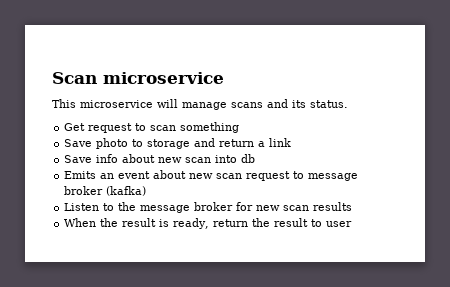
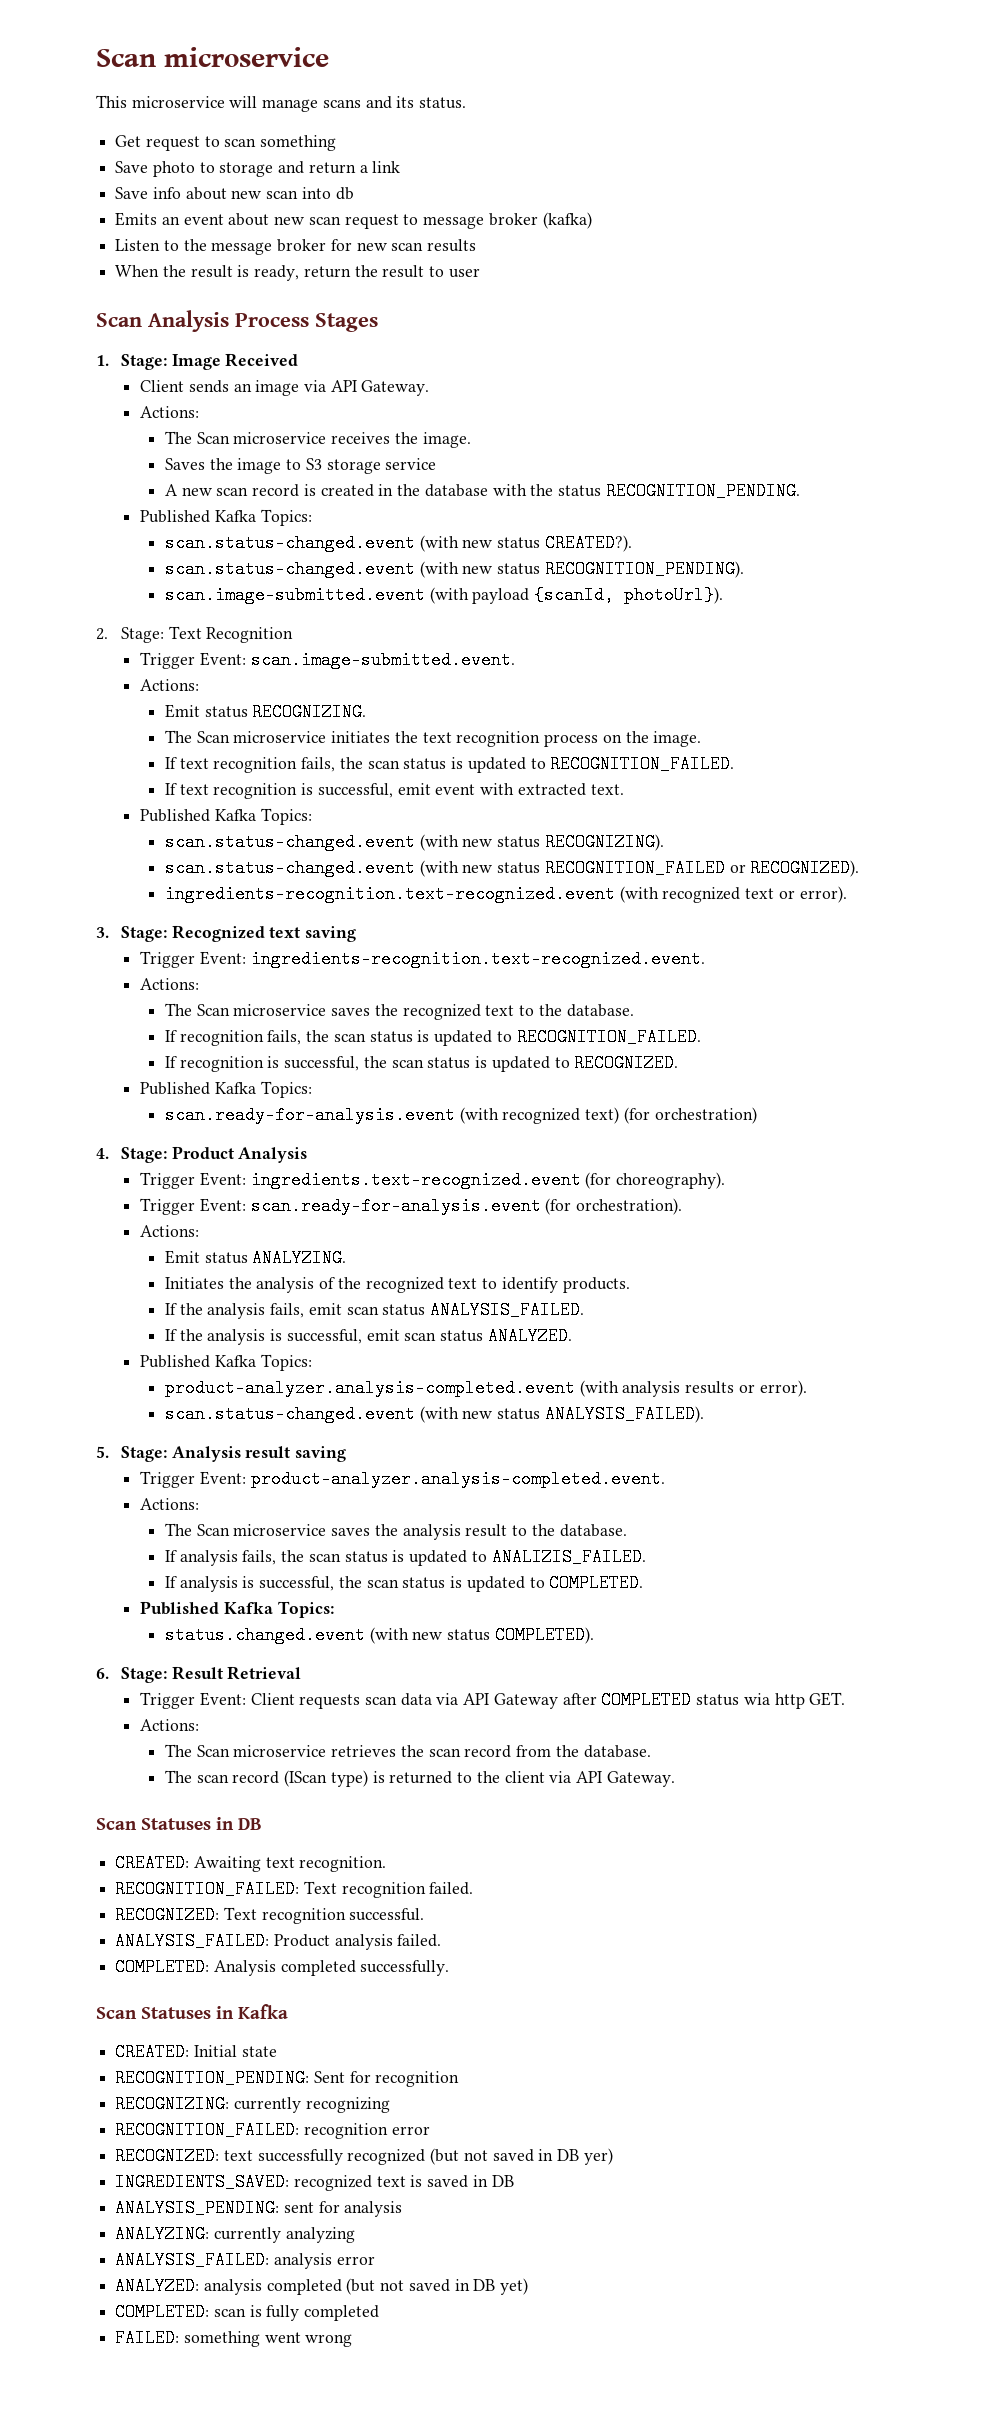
(353, 224) none -> [96,310,378,332] [96,353,299,370] [140,380,430,396] [140,406,200,418] [164,431,471,448] [164,458,437,474] [164,482,800,500] [140,509,312,526] [164,534,632,552] [164,560,744,578] [164,586,724,604] [96,626,294,643] [140,651,515,669] [140,679,200,691] [164,703,367,721] [164,730,702,747] [164,755,735,773] [164,783,624,799] [140,808,312,825] [164,833,664,851] [164,859,860,877] [164,885,847,903] [96,925,357,942] [140,950,705,968] [140,978,200,990] [164,1003,634,1020] [164,1028,701,1046] [164,1054,679,1072] [140,1081,312,1098] [164,1106,757,1124] [96,1146,308,1163] [140,1171,726,1189] [140,1197,683,1215] [140,1225,200,1237] [164,1249,347,1267] [164,1277,630,1293] [164,1301,585,1319] [164,1327,572,1345] [140,1354,312,1371] [164,1379,807,1397] [164,1405,704,1423] [96,1446,347,1462] [140,1470,665,1488] [140,1498,200,1510] [164,1523,627,1540] [164,1548,646,1566] [164,1574,644,1592] [140,1601,334,1618] [164,1626,594,1644] [96,1666,302,1683] [140,1691,846,1709] [140,1719,200,1731] [164,1744,651,1758] [164,1770,675,1787] [96,1817,262,1830] [115,1854,387,1872] [115,1880,474,1898] [115,1906,425,1924] [115,1932,442,1950] [115,1958,450,1976] [96,2004,288,2019] [115,2043,277,2061] [115,2069,460,2087] [115,2095,390,2113] [115,2121,430,2139] [115,2147,613,2165] [115,2173,514,2191] [115,2199,403,2217] [115,2225,355,2243] [115,2251,375,2269] [115,2277,529,2295] [115,2303,380,2321] [115,2329,353,2347] // Scan Analysis Process Stages // 1. Stage: Image Received // Client sends an image via API Gateway. // Actions: // The Scan microservice receives the image. // Saves the image to S3 storage service // A new scan record is created in the database with the status RECOGNITION_PENDING. // Published Kafka Topics: // scan.status-changed.event (with new status CREATED?). // scan.status-changed.event (with new status RECOGNITION_PENDING). // scan.image-submitted.event (with payload {scanId, photoUrl}). // 2. Stage: Text Recognition // Trigger Event: scan.image-submitted.event. // Actions: // Emit status RECOGNIZING. // The Scan microservice initiates the text recognition process on the image. // If text recognition fails, the scan status is updated to RECOGNITION_FAILED. // If text recognition is successful, emit event with extracted text. // Published Kafka Topics: // scan.status-changed.event (with new status RECOGNIZING). // scan.status-changed.event (with new status RECOGNITION_FAILED or RECOGNIZED). // ingredients-recognition.text-recognized.event (with recognized text or error). // 3. Stage: Recognized text saving // Trigger Event: ingredients-recognition.text-recognized.event. // Actions: // The Scan microservice saves the recognized text to the database. // If recognition fails, the scan status is updated to RECOGNITION_FAILED. // If recognition is successful, the scan status is updated to RECOGNIZED. // Published Kafka Topics: // scan.ready-for-analysis.event (with recognized text) (for orchestration) // 4. Stage: Product Analysis // Trigger Event: ingredients.text-recognized.event (for choreography). // Trigger Event: scan.ready-for-analysis.event (for orchestration). // Actions: // Emit status ANALYZING. // Initiates the analysis of the recognized text to identify products. // If the analysis fails, emit scan status ANALYSIS_FAILED. // If the analysis is successful, emit scan status ANALYZED. // Published Kafka Topics: // product-analyzer.analysis-completed.event (with analysis results or error). // scan.status-changed.event (with new status ANALYSIS_FAILED). // 5. Stage: Analysis result saving // Trigger Event: product-analyzer.analysis-completed.event. // Actions: // The Scan microservice saves the analysis result to the database. // If analysis fails, the scan status is updated to ANALIZIS_FAILED. // If analysis is successful, the scan status is updated to COMPLETED. // Published Kafka Topics: // status.changed.event (with new status COMPLETED). // 6. Stage: Result Retrieval // Trigger Event: Client requests scan data via API Gateway after COMPLETED status wia http GET. // Actions: // The Scan microservice retrieves the scan record from the database. // The scan record (IScan type) is returned to the client via API Gateway. // Scan Statuses in DB // CREATED: Awaiting text recognition. // RECOGNITION_FAILED: Text recognition failed. // RECOGNIZED: Text recognition successful. // ANALYSIS_FAILED: Product analysis failed. // COMPLETED: Analysis completed successfully. // Scan Statuses in Kafka // CREATED: Initial state // RECOGNITION_PENDING: Sent for recognition // RECOGNIZING: currently recognizing // RECOGNITION_FAILED: recognition error // RECOGNIZED: text successfully recognized (but not saved in DB yer) // INGREDIENTS_SAVED: recognized text is saved in DB // ANALYSIS_PENDING: sent for analysis // ANALYZING: currently analyzing // ANALYSIS_FAILED: analysis error // ANALYZED: analysis completed (but not saved in DB yet) // COMPLETED: scan is fully completed // FAILED: something went wrong

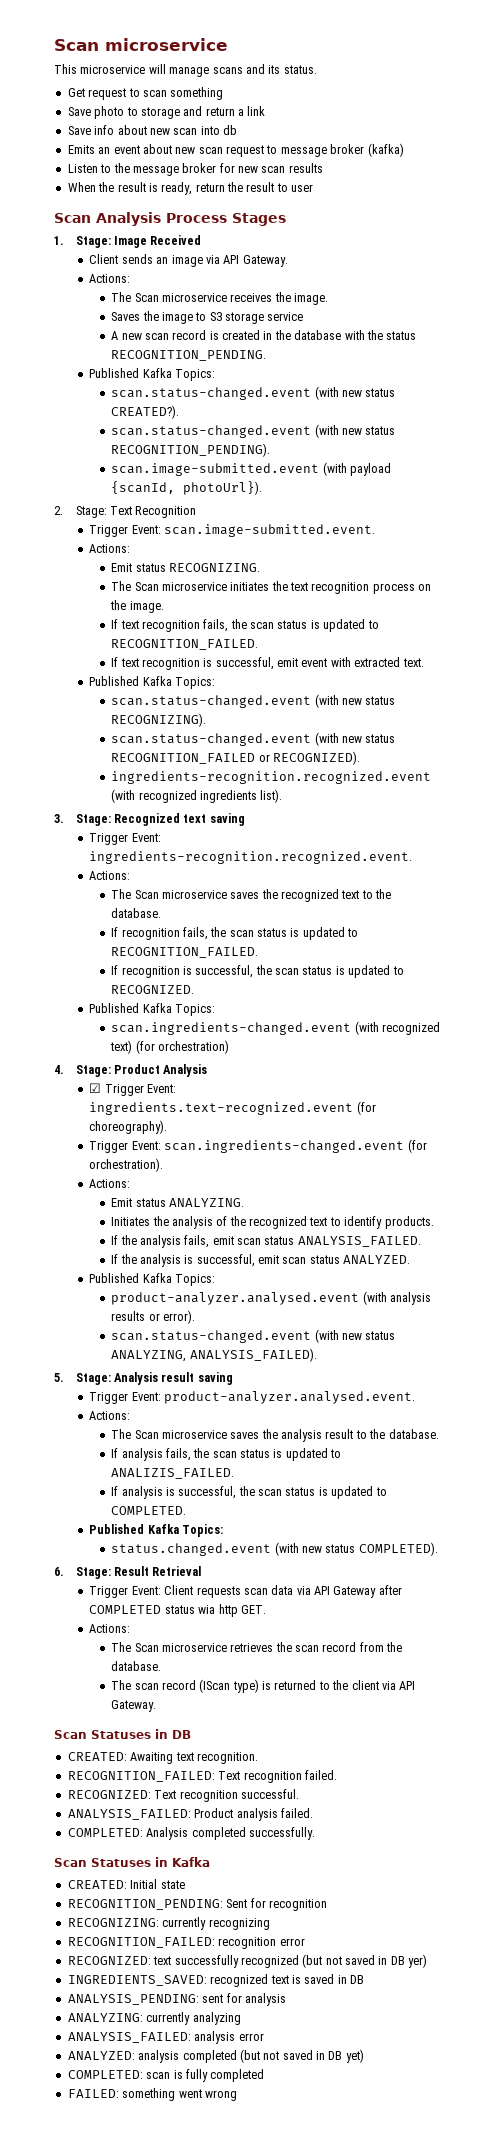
[164,885,847,903] ingredients-recognition.text-recognized.event (with recognized text or error). -> [111,771,432,784] [111,789,283,803] ingredients-recognition.recognized.event (with recognized ingredients list).
[250,950,705,968] ingredients-recognition.text-recognized.event. -> [89,851,413,864] ingredients-recognition.recognized.event.
[164,1106,455,1124] scan.ready-for-analysis.event -> [111,1022,352,1035] scan.ingredients-changed.event
(308, 1155) none -> [89,1083,102,1093] ☑
[250,1197,541,1215] scan.ready-for-analysis.event -> [164,1140,405,1153] scan.ingredients-changed.event
[164,1379,575,1397] product-analyzer.analysis-completed.event -> [111,1292,360,1305] product-analyzer.analysed.event
(541, 1414) none -> [111,1350,187,1362] ANALYZING,
[250,1470,665,1488] product-analyzer.analysis-completed.event. -> [164,1391,416,1404] product-analyzer.analysed.event.

